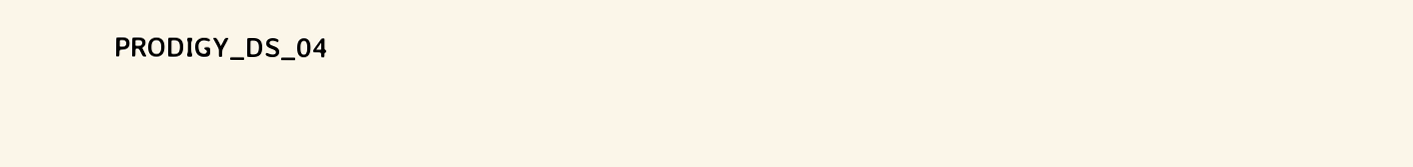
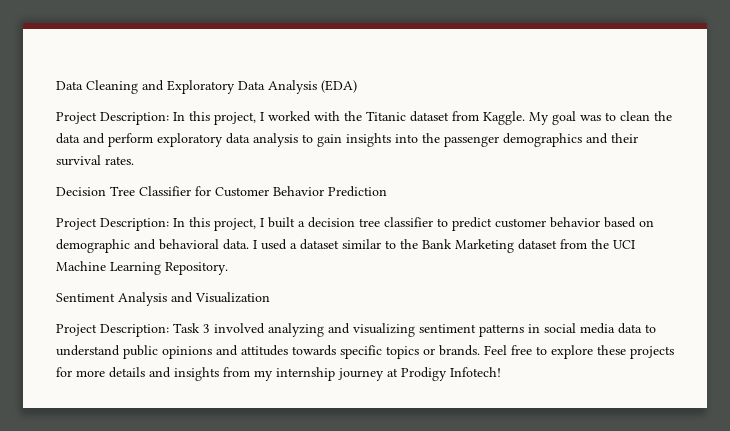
[114,37,328,61] PRODIGY_DS_04 -> [56,80,357,94] [56,111,672,125] [56,133,638,147] [56,155,134,166] [56,186,387,197] [56,217,654,231] [56,239,635,253] [56,261,228,275] [56,292,270,306] [56,323,656,337] [56,345,674,359] [56,367,501,381] Data Cleaning and Exploratory Data Analysis (EDA) // Project Description: In this project, I worked with the Titanic dataset from Kaggle. My goal was to clean the data and perform exploratory data analysis to gain insights into the passenger demographics and their survival rates. // Decision Tree Classifier for Customer Behavior Prediction // Project Description: In this project, I built a decision tree classifier to predict customer behavior based on demographic and behavioral data. I used a dataset similar to the Bank Marketing dataset from the UCI Machine Learning Repository. // Sentiment Analysis and Visualization // Project Description: Task 3 involved analyzing and visualizing sentiment patterns in social media data to understand public opinions and attitudes towards specific topics or brands. Feel free to explore these projects for more details and insights from my internship journey at Prodigy Infotech!

